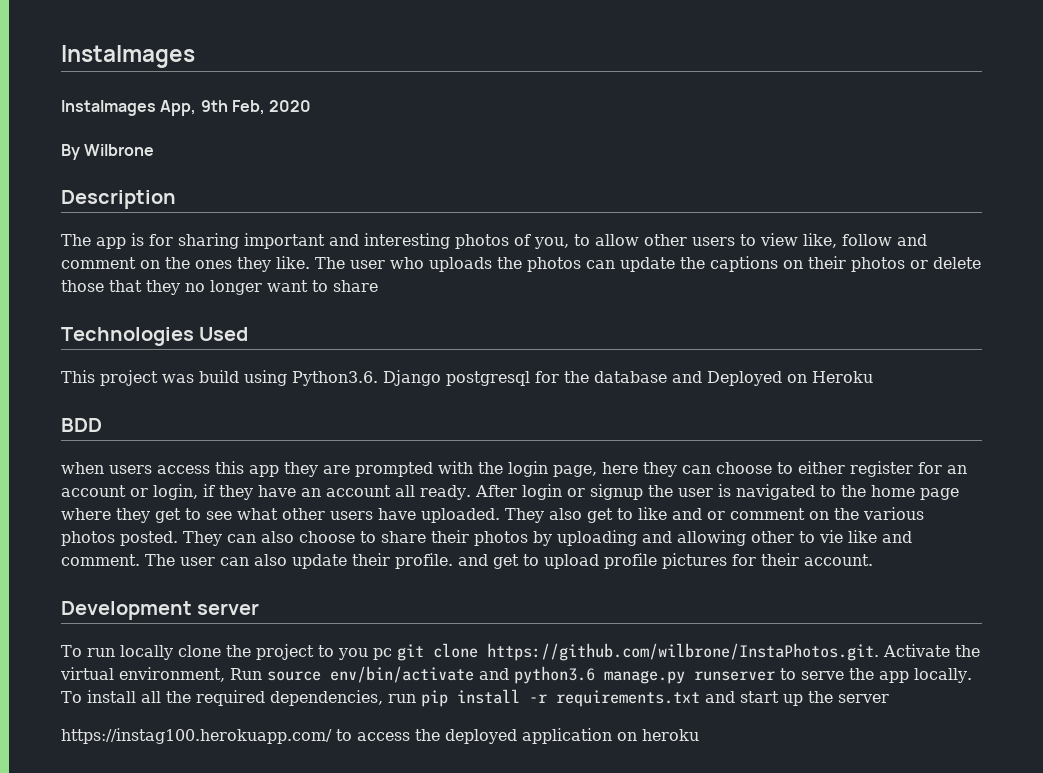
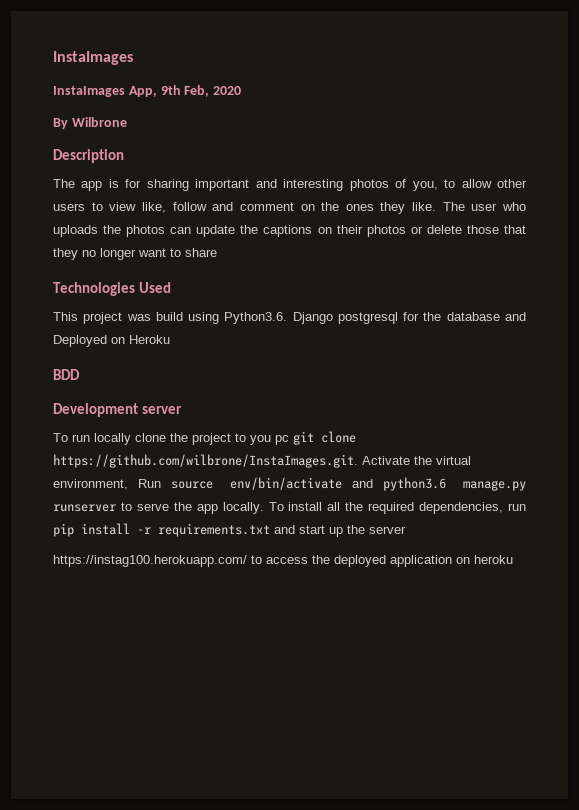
[61,461,967,477] [61,484,959,500] [61,507,924,523] [61,530,912,546] [61,553,873,569] // when users access this app they are prompted with the login page, here they can choose to either register for an account or login, if they have an account all ready. After login or signup the user is navigated to the home page where they get to see what other users have uploaded. They also get to like and or comment on the various photos posted. They can also choose to share their photos by uploading and allowing other to vie like and comment. The user can also update their profile. and get to upload profile pictures for their account. -> (80, 374) none
[486,643,879,661] https://github.com/wilbrone/InstaPhotos.git. -> [53,454,358,468] https://github.com/wilbrone/InstaImages.git.

